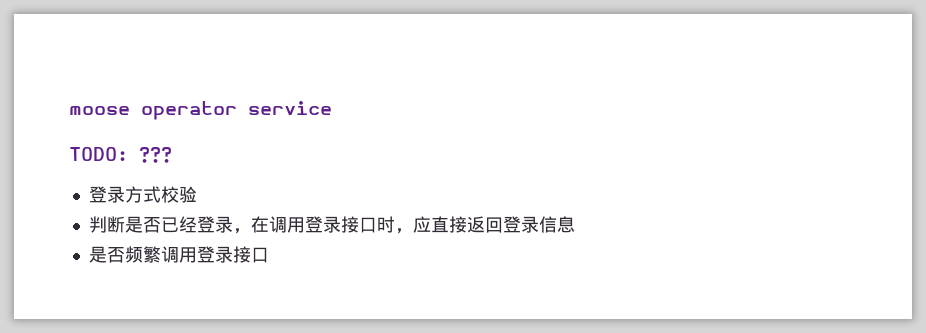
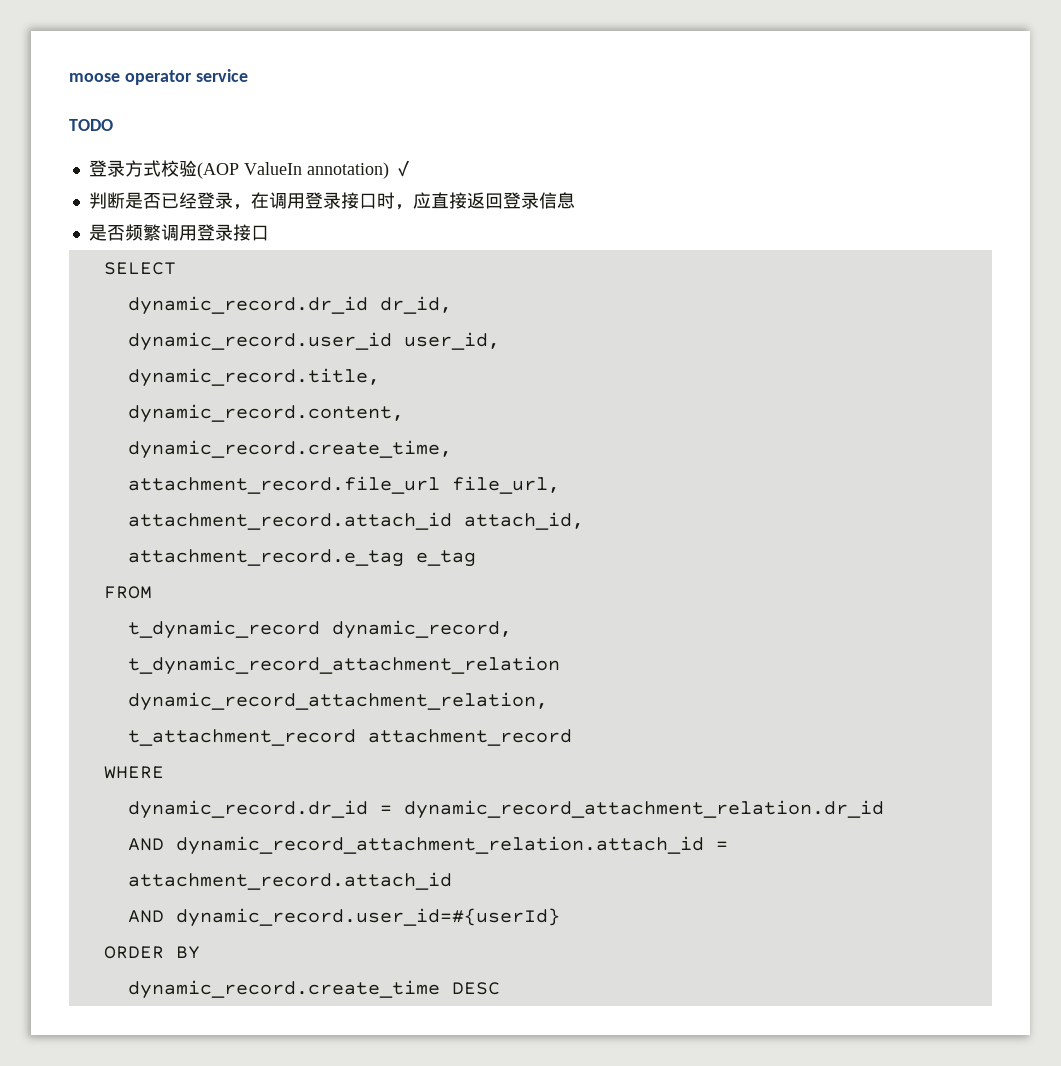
[69,147,172,163] TODO: ??? -> [69,119,113,131] TODO
(197, 194) none -> [196,160,412,179] (AOP ValueIn annotation) ✓
(269, 255) none -> [103,262,176,275] [127,296,452,315] [127,332,500,351] [127,368,380,387] [127,404,404,423] [127,440,452,459] [127,476,560,494] [127,512,584,530] [127,549,476,567] [103,586,152,599] [127,620,512,639] [127,656,560,675] [127,692,548,711] [127,729,572,746] [103,766,164,779] [127,800,884,819] [127,836,728,855] [127,872,452,890] [127,908,560,927] [103,946,200,959] [127,980,500,999] // SELECT // dynamic_record.dr_id dr_id, // dynamic_record.user_id user_id, // dynamic_record.title, // dynamic_record.content, // dynamic_record.create_time, // attachment_record.file_url file_url, // attachment_record.attach_id attach_id, // attachment_record.e_tag e_tag // FROM // t_dynamic_record dynamic_record, // t_dynamic_record_attachment_relation dynamic_record_attachment_relation, // t_attachment_record attachment_record // WHERE // dynamic_record.dr_id = dynamic_record_attachment_relation.dr_id // AND dynamic_record_attachment_relation.attach_id = attachment_record.attach_id // AND dynamic_record.user_id=#{userId} // ORDER BY // dynamic_record.create_time DESC

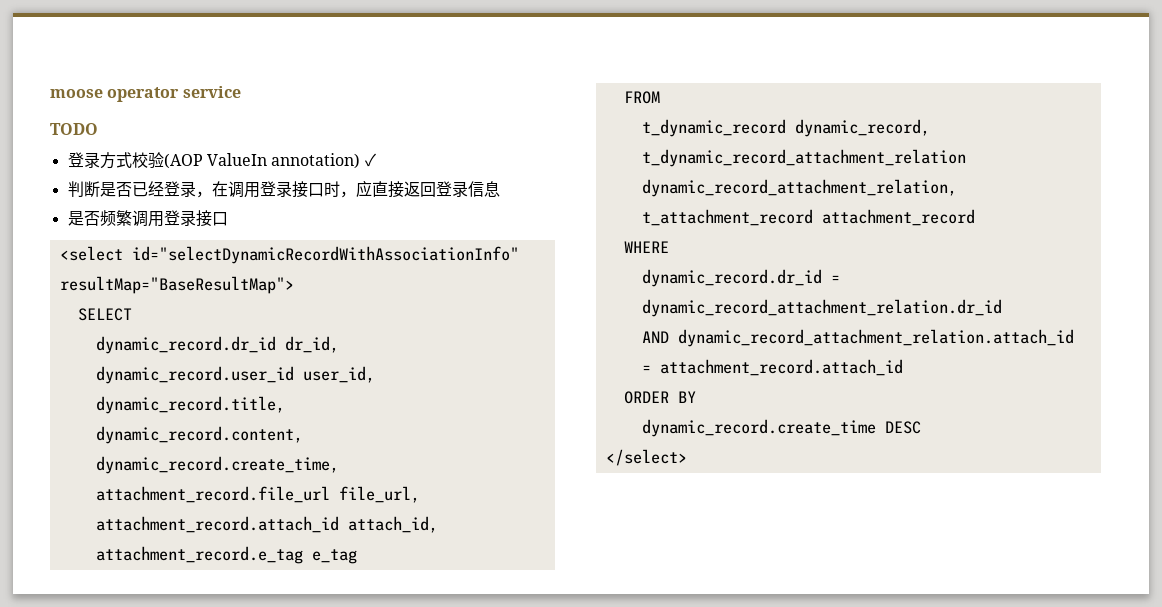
(269, 233) none -> [59,246,519,264] [59,276,294,294] // <select id="selectDynamicRecordWithAssociationInfo" resultMap="BaseResultMap">
[127,908,560,927] // AND dynamic_record.user_id=#{userId} -> (903, 367) none
(500, 988) none -> [605,449,687,466] // </select>

